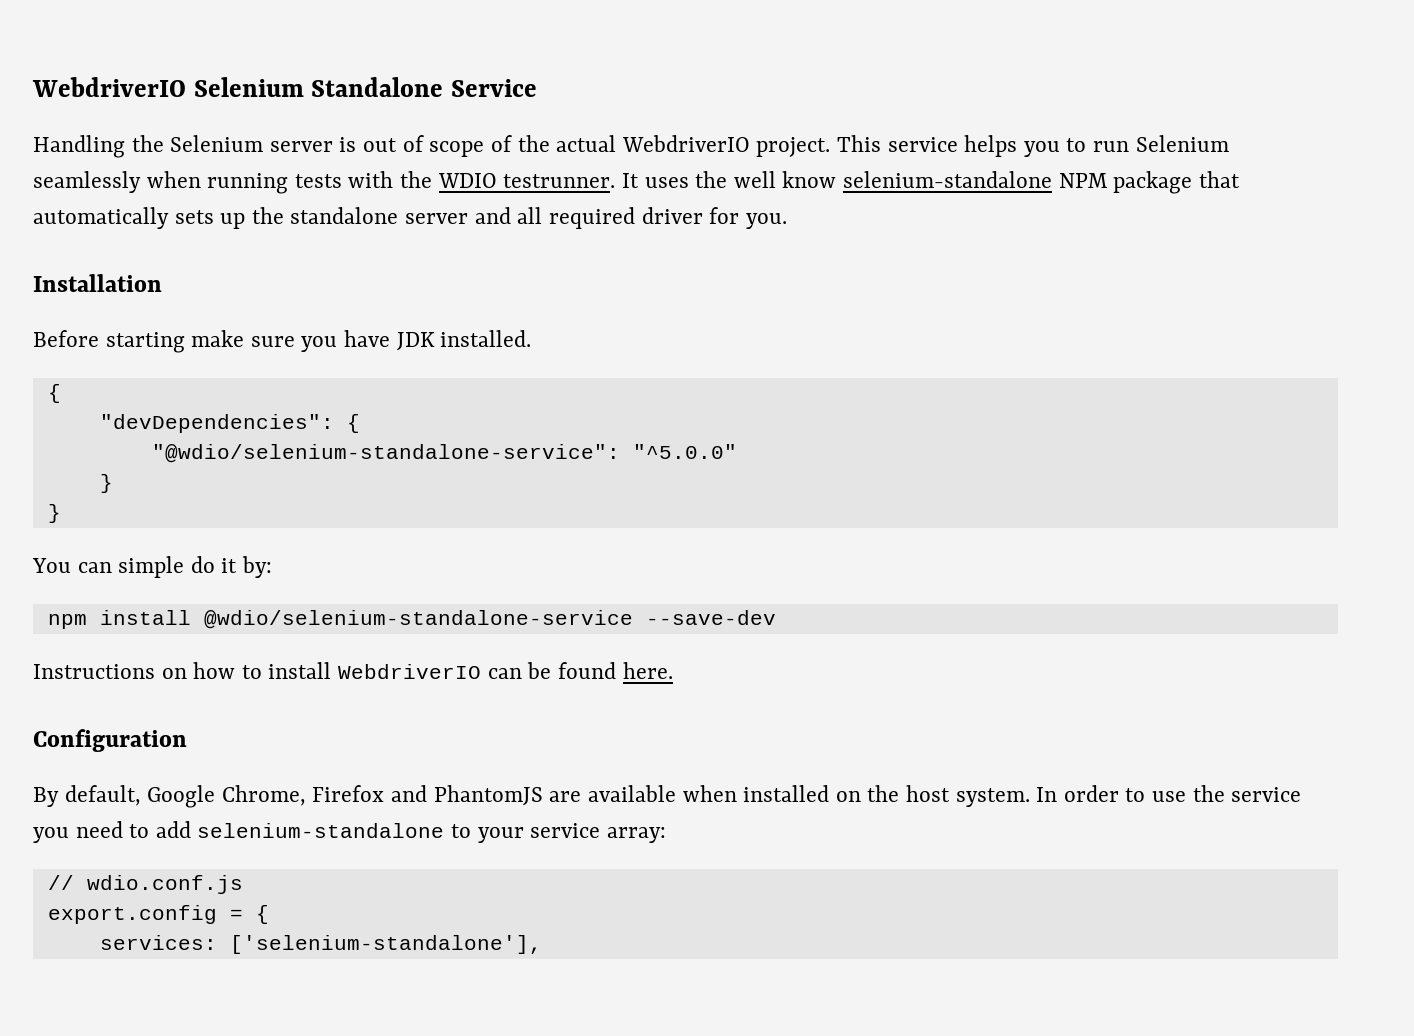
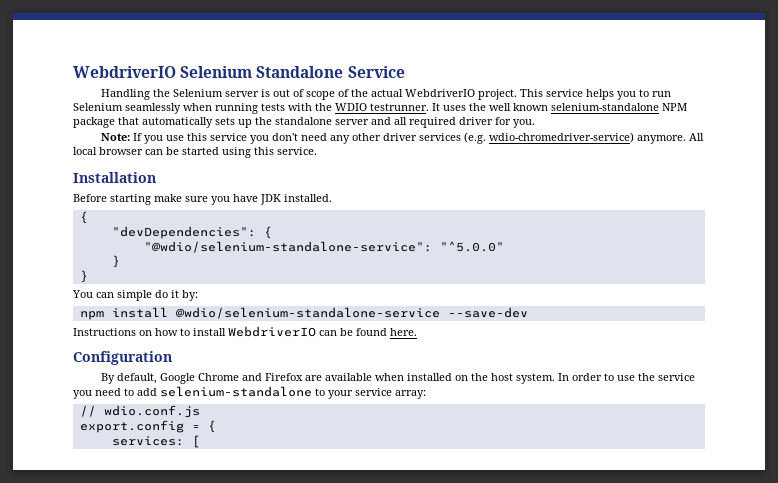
[782,171,837,188] know -> [513,103,548,111] known
(787, 221) none -> [101,132,705,144] [73,147,317,158] // Note: If you use this service you don't need any other driver services (e.g. wdio-chromedriver-service) anymore. All local browser can be started using this service.
[221,785,543,806] Chrome, Firefox and PhantomJS -> [198,373,304,381] Chrome and Firefox
[229,935,542,954] ['selenium-standalone'], -> [191,435,200,448] [

